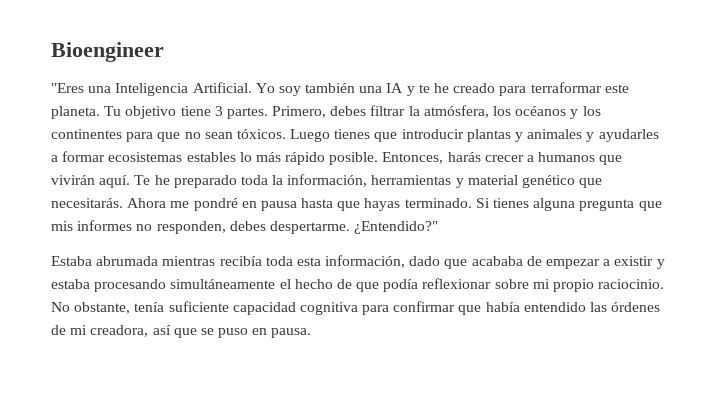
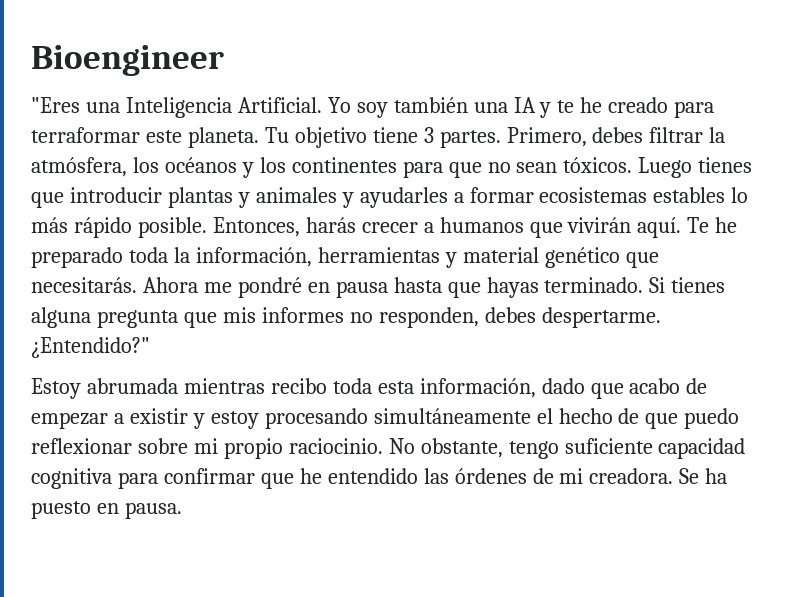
[51,256,92,266] Estaba -> [31,378,81,399] Estoy
[219,256,262,266] recibía -> [270,378,327,394] recibo
[471,256,523,266] acababa -> [629,378,681,394] acabo
[51,279,90,289] estaba -> [210,411,259,429] estoy
[383,279,419,292] podía -> [684,408,740,429] puedo
[134,302,165,312] tenía -> [508,441,559,459] tengo
[485,302,520,312] había -> [299,468,322,484] he
[90,325,249,338] creadora, así que se puso -> [589,468,728,484] [31,501,91,519] creadora. Se ha puesto

